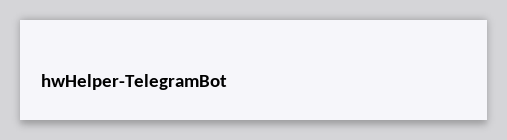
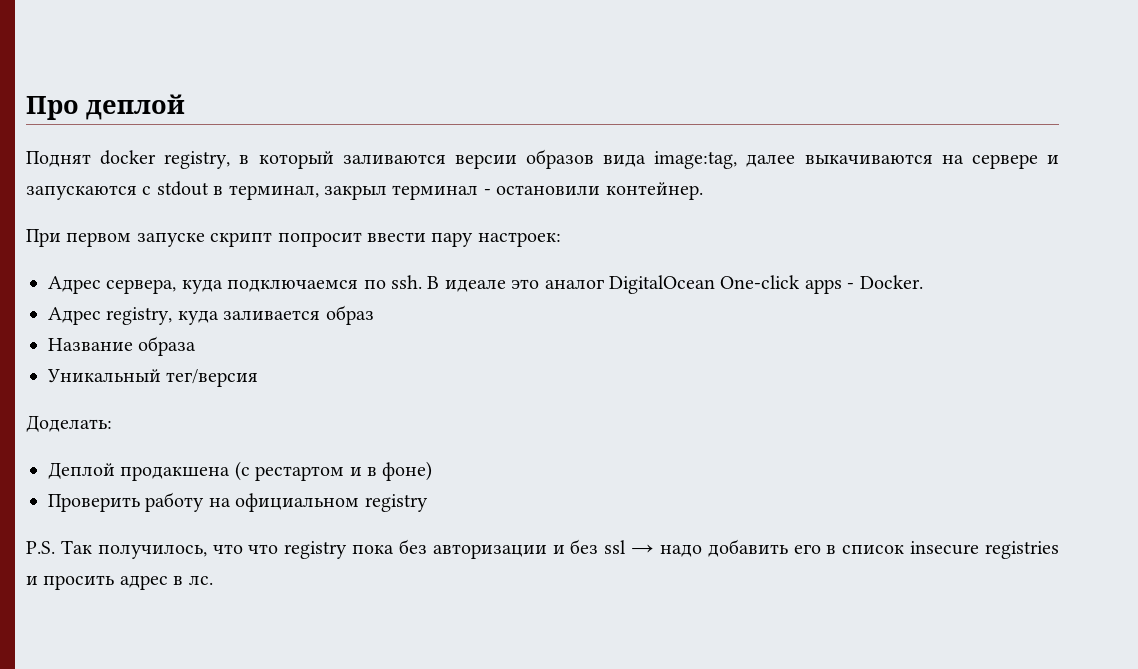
[41,74,227,90] hwHelper-TelegramBot -> [26,94,185,120] [26,149,1059,169] [26,181,703,200] [26,229,561,247] [48,275,923,294] [48,305,374,325] [48,336,197,356] [47,369,259,387] [26,415,112,432] [48,461,433,481] [48,492,428,512] [26,539,1059,559] [26,575,213,590] Про деплой // Поднят docker registry, в который заливаются версии образов вида image:tag, далее выкачиваются на сервере и запускаются с stdout в терминал, закрыл терминал - остановили контейнер. // При первом запуске скрипт попросит ввести пару настроек: // Адрес сервера, куда подключаемся по ssh. В идеале это аналог DigitalOcean One-click apps - Docker. // Адрес registry, куда заливается образ // Название образа // Уникальный тег/версия // Доделать: // Деплой продакшена (с рестартом и в фоне) // Проверить работу на официальном registry // P.S. Так получилось, что что registry пока без авторизации и без ssl → надо добавить его в список insecure registries и просить адрес в лс.

